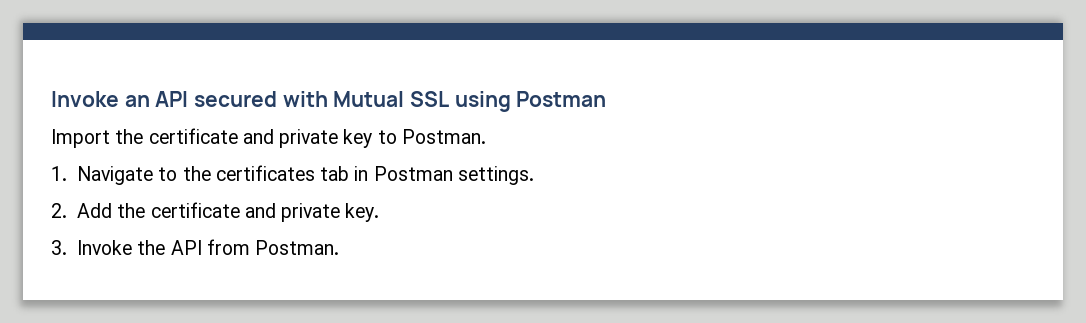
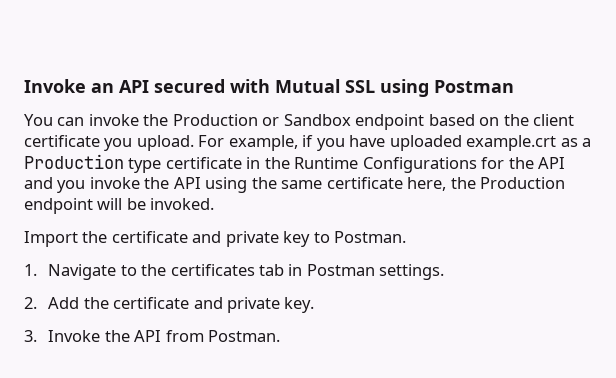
(607, 99) none -> [24,114,575,130] [24,135,592,151] [24,154,566,173] [24,177,566,193] [24,198,215,214] // You can invoke the Production or Sandbox endpoint based on the client certificate you upload. For example, if you have uploaded example.crt as a Production type certificate in the Runtime Configurations for the API and you invoke the API using the same certificate here, the Production endpoint will be invoked.

